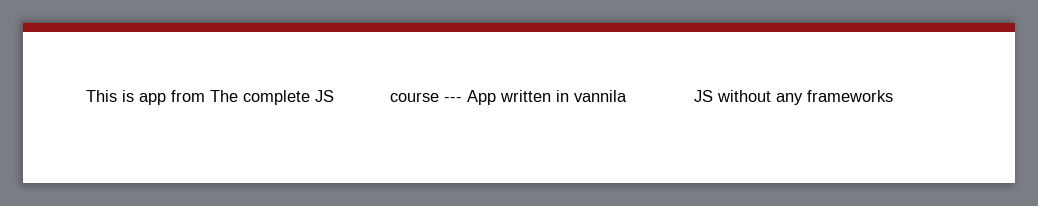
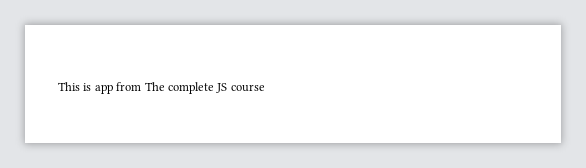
[444,90,893,105] --- App written in vannila JS without any frameworks -> (265, 88) none

